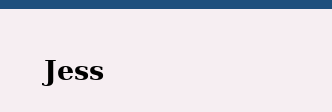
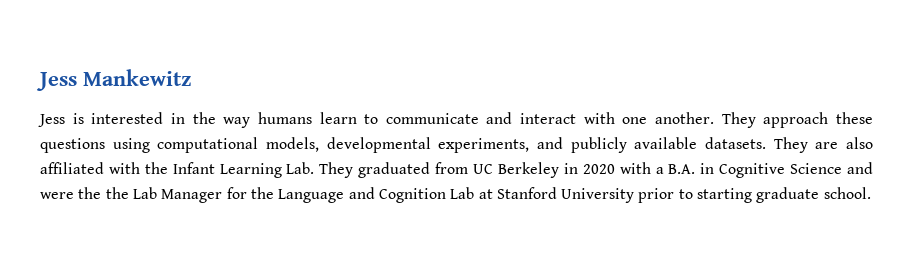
[42,60,104,86] Jess -> [36,69,192,91] [38,112,873,128] [40,137,873,153] [40,162,874,178] [40,187,871,203] Jess Mankewitz // Jess is interested in the way humans learn to communicate and interact with one another. They approach these questions using computational models, developmental experiments, and publicly available datasets. They are also affiliated with the Infant Learning Lab. They graduated from UC Berkeley in 2020 with a B.A. in Cognitive Science and were the the Lab Manager for the Language and Cognition Lab at Stanford University prior to starting graduate school.

